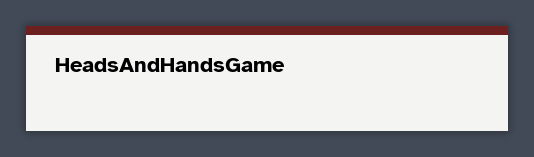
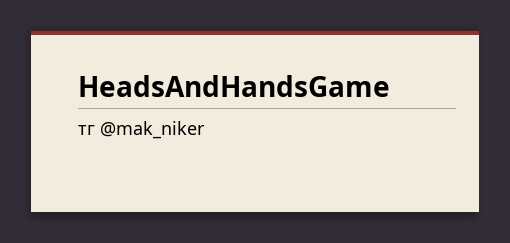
(285, 65) none -> [78,121,205,139] // тг @mak_niker

